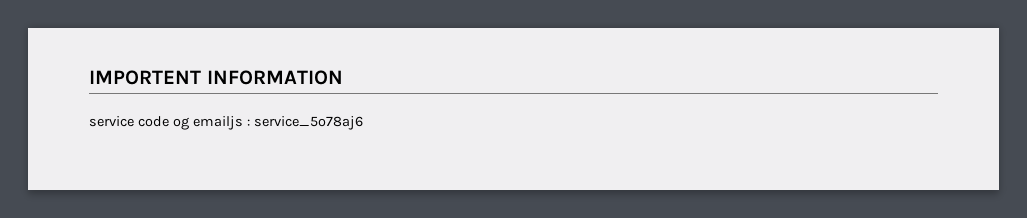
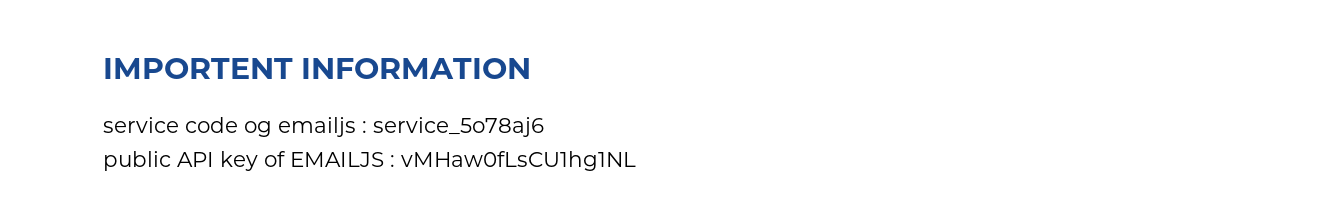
(363, 123) none -> [103,151,636,171] // public API key of EMAILJS : vMHaw0fLsCU1hg1NL

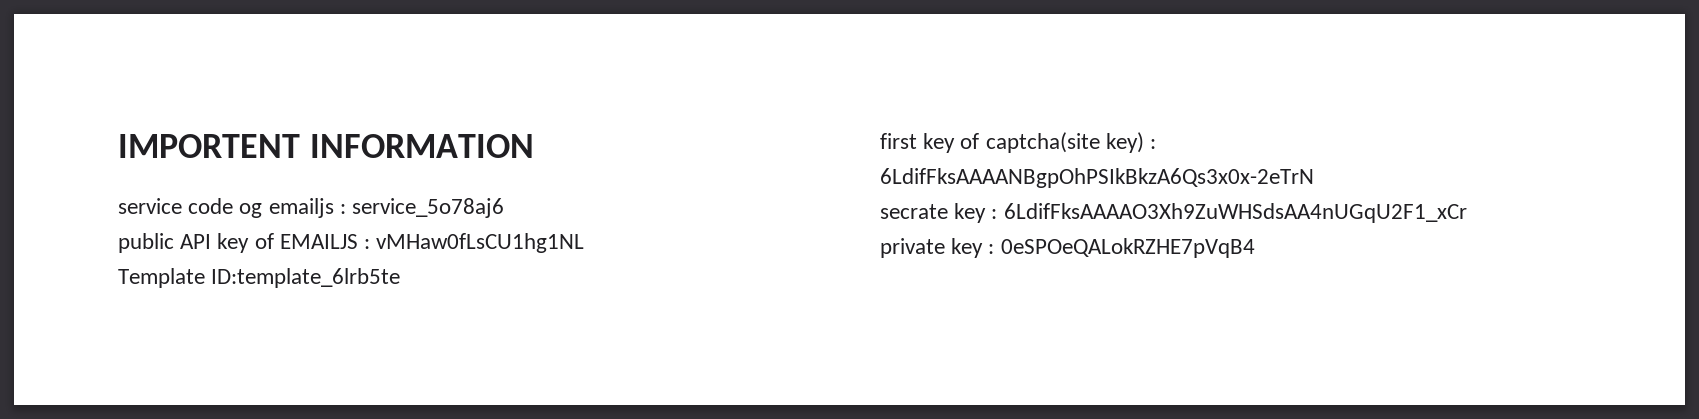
(636, 161) none -> [118,268,401,288] [880,132,1157,153] [880,168,1314,188] [880,203,1467,223] [880,238,1255,258] // Template ID:template_6lrb5te // first key of captcha(site key) : 6LdifFksAAAANBgpOhPSIkBkzA6Qs3x0x-2eTrN // secrate key : 6LdifFksAAAAO3Xh9ZuWHSdsAA4nUGqU2F1_xCr // private key : 0eSPOeQALokRZHE7pVqB4

